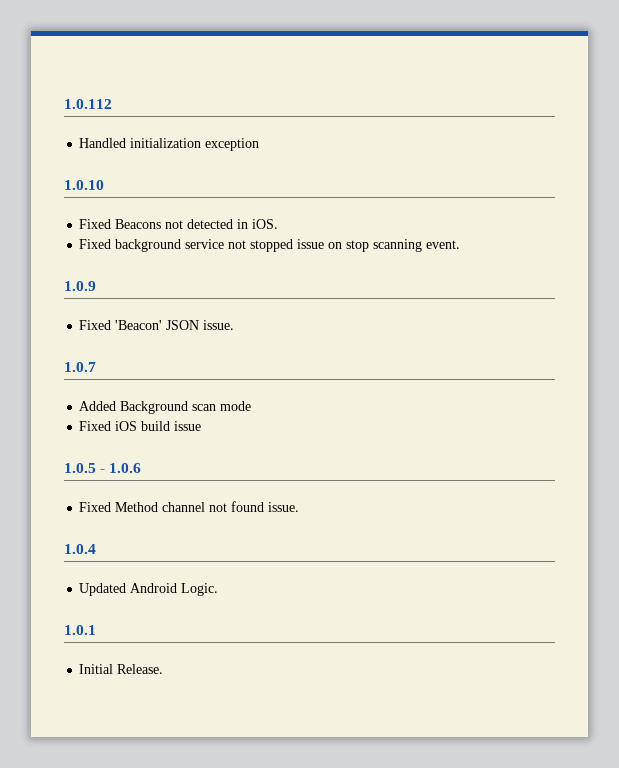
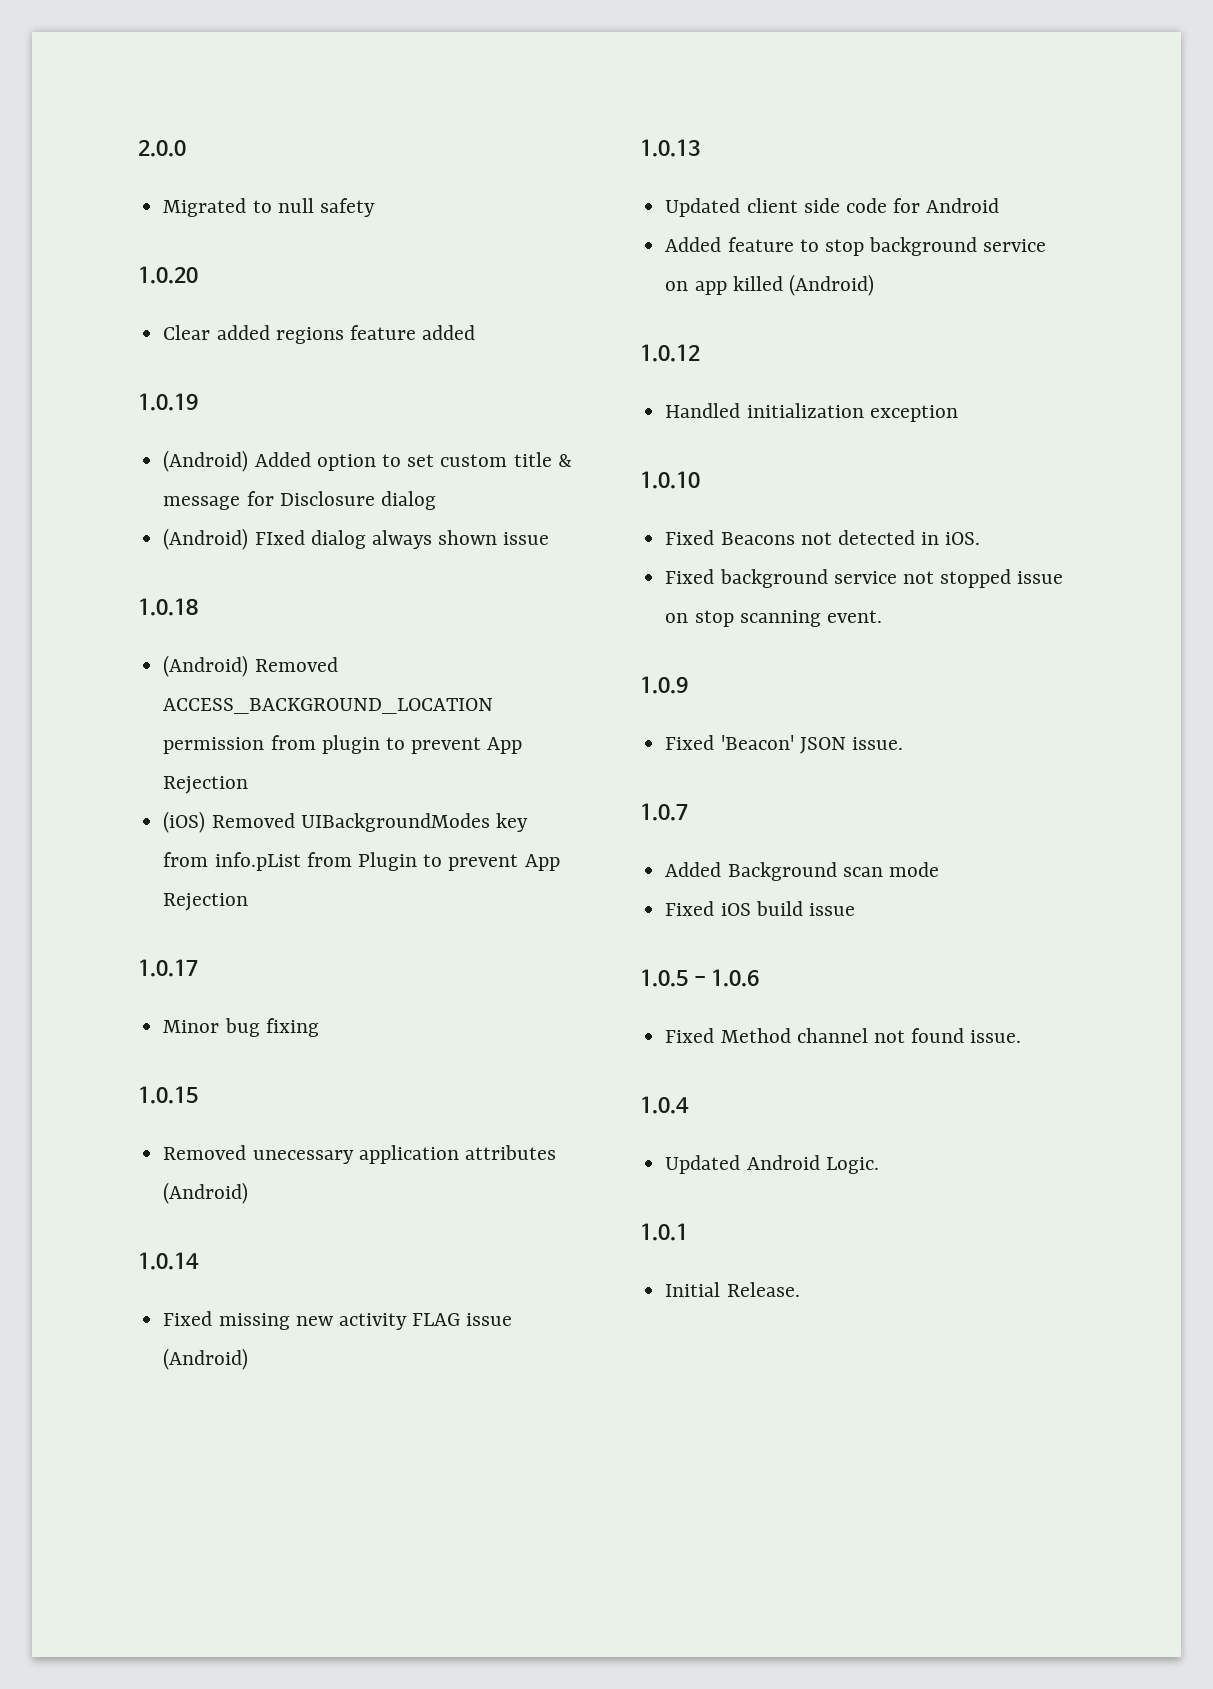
[64,99,112,109] 1.0.112 -> [138,140,186,157] [163,198,375,217] [138,266,198,284] [163,325,476,344] [138,393,198,411] [163,450,572,472] [163,491,436,510] [163,528,550,550] [138,598,198,616] [163,655,338,677] [163,698,494,714] [163,735,523,754] [163,776,249,794] [163,811,528,833] [163,852,560,871] [163,893,249,911] [138,959,198,977] [163,1018,319,1037] [138,1086,198,1104] [163,1145,556,1164] [163,1182,249,1204] [138,1252,199,1270] [163,1311,513,1330] [163,1348,249,1370] [640,139,700,157] [665,198,1000,217] [665,237,1047,256] [665,274,874,296] [640,344,700,362] 2.0.0 // Migrated to null safety // 1.0.20 // Clear added regions feature added // 1.0.19 // (Android) Added option to set custom title & message for Disclosure dialog // (Android) FIxed dialog always shown issue // 1.0.18 // (Android) Removed ACCESS_BACKGROUND_LOCATION permission from plugin to prevent App Rejection // (iOS) Removed UIBackgroundModes key from info.pList from Plugin to prevent App Rejection // 1.0.17 // Minor bug fixing // 1.0.15 // Removed unecessary application attributes (Android) // 1.0.14 // Fixed missing new activity FLAG issue (Android) // 1.0.13 // Updated client side code for Android // Added feature to stop background service on app killed (Android) // 1.0.12

